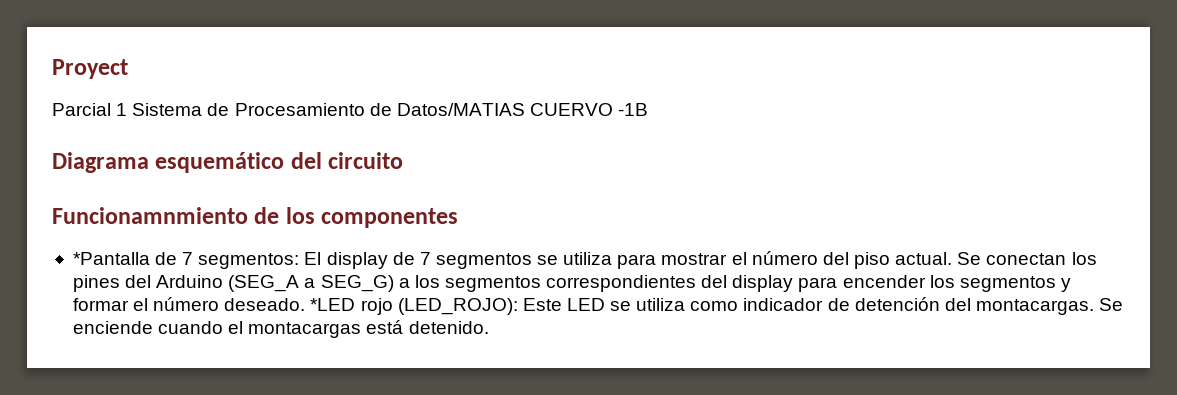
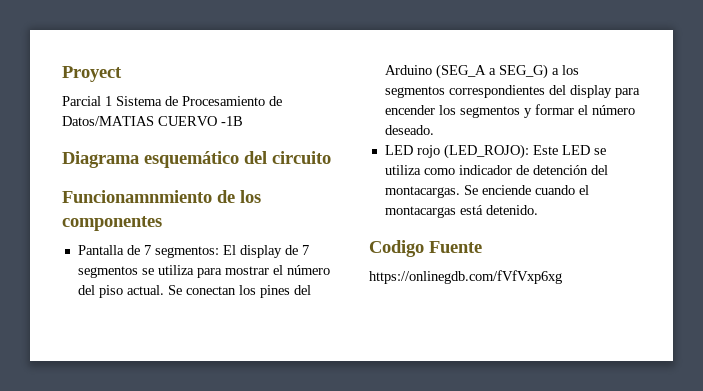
[72,252,150,265] *Pantalla -> [77,245,124,255] Pantalla
[310,298,356,311] *LED -> [384,145,413,155] // LED
(489, 327) none -> [369,240,482,257] [369,270,562,284] // Codigo Fuente // https://onlinegdb.com/fVfVxp6xg

